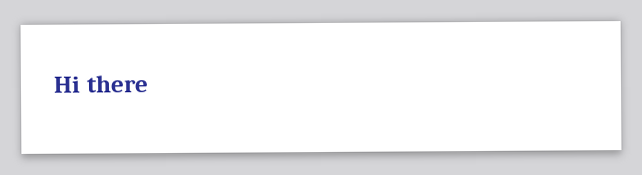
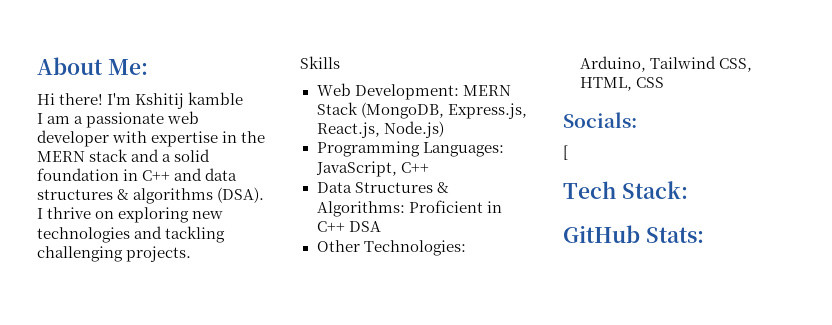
[53,75,149,93] Hi there -> [37,57,148,75] [37,92,244,109] [37,111,200,128] [37,130,266,147] [37,149,211,162] [37,168,238,181] [37,187,265,204] [37,207,224,223] [37,226,226,243] [37,246,192,262] [300,56,340,69] [316,83,511,100] [316,102,527,119] [316,121,444,138] [316,141,504,157] [315,161,429,177] [316,182,449,193] [316,200,502,217] [316,221,381,232] [316,240,466,256] [579,56,752,72] [579,77,664,91] [563,112,637,128] [563,145,568,160] [563,181,688,199] [563,225,704,243] About Me: // Hi there! I'm Kshitij kamble // I am a passionate web developer with expertise in the MERN stack and a solid foundation in C++ and data structures & algorithms (DSA). I thrive on exploring new technologies and tackling challenging projects. // Skills // Web Development: MERN Stack (MongoDB, Express.js, React.js, Node.js) // Programming Languages: JavaScript, C++ // Data Structures & Algorithms: Proficient in C++ DSA // Other Technologies: Arduino, Tailwind CSS, HTML, CSS // Socials: // [ // Tech Stack: // GitHub Stats:

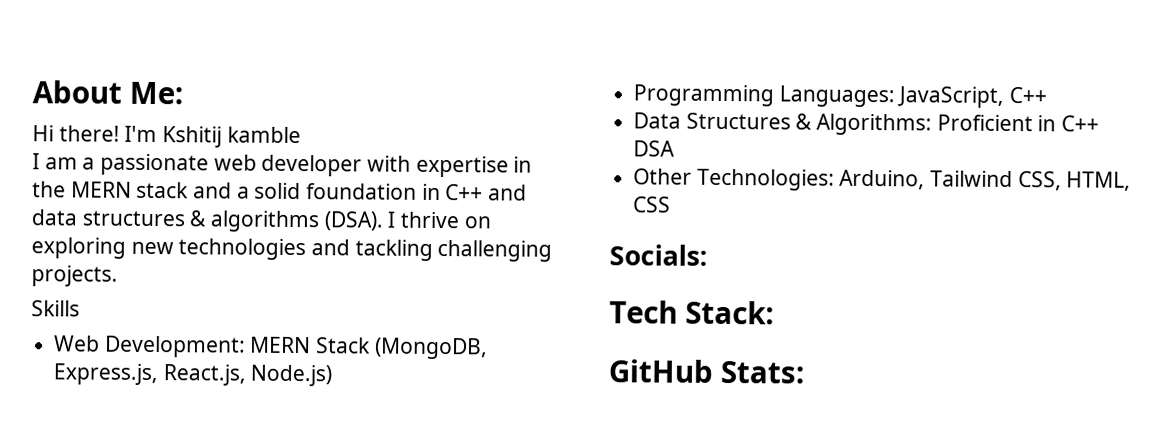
[563,145,568,160] // [ -> (708, 255) none

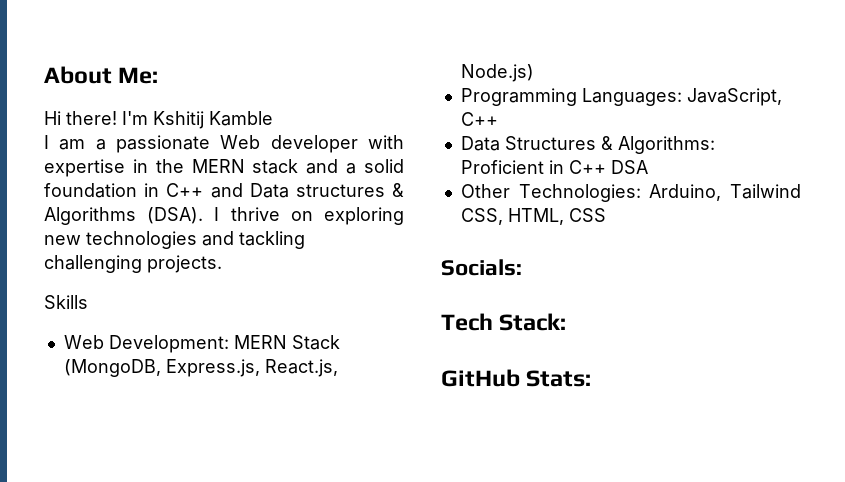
[226,126,301,144] kamble -> [209,111,273,126] Kamble
[213,154,257,171] web -> [220,135,261,149] Web
[31,209,78,226] data -> [249,183,289,198] Data
[210,210,321,233] algorithms -> [44,207,136,225] Algorithms

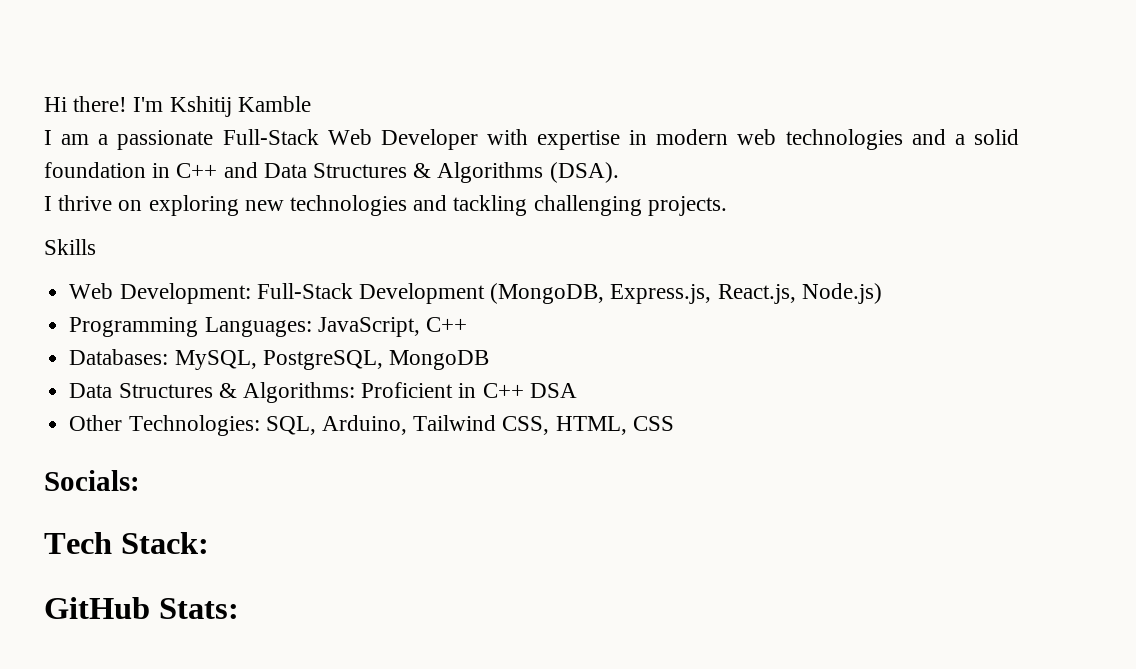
[44,66,159,84] About Me: // -> (44, 104) none
[220,135,404,153] [44,159,299,177] Web developer with expertise in the MERN stack -> [222,129,903,150] Full-Stack Web Developer with expertise in modern web technologies
[295,184,385,197] structures -> [313,163,408,178] Structures
(204, 215) none -> (619, 172) //
[233,335,340,350] MERN Stack -> [256,283,485,304] Full-Stack Development
(498, 119) none -> [69,349,489,370] // Databases: MySQL, PostgreSQL, MongoDB
(641, 193) none -> [265,416,316,435] SQL,

